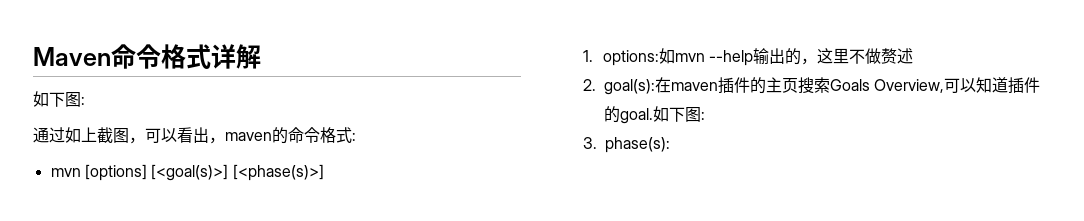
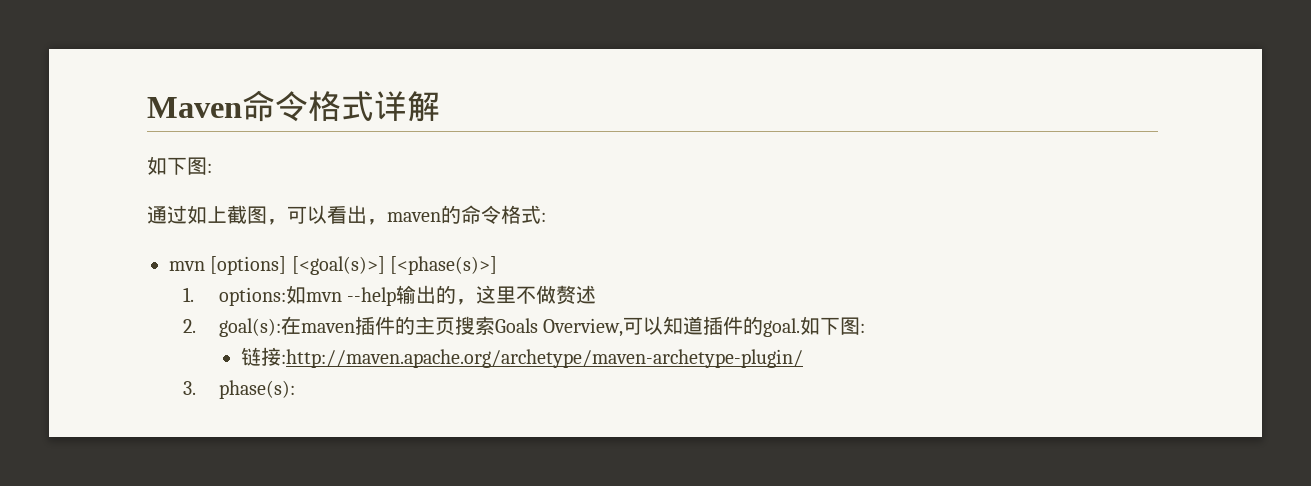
(705, 115) none -> [240,347,803,368] // 链接:http://maven.apache.org/archetype/maven-archetype-plugin/

